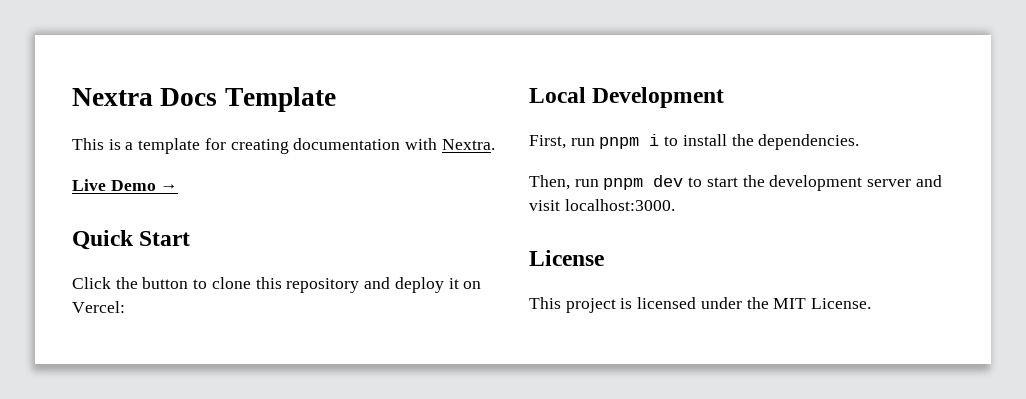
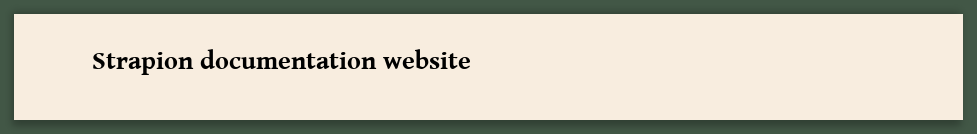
[72,87,336,112] [72,138,495,154] [72,179,179,191] [72,230,191,250] [72,277,482,293] [72,301,125,313] [529,87,725,108] [529,134,860,150] [529,175,942,191] [529,199,675,211] [529,250,604,266] [529,297,872,313] Nextra Docs Template // This is a template for creating documentation with Nextra. // Live Demo → // Quick Start // Click the button to clone this repository and deploy it on Vercel: // Local Development // First, run pnpm i to install the dependencies. // Then, run pnpm dev to start the development server and visit localhost:3000. // License // This project is licensed under the MIT License. -> [92,49,472,75] Strapion documentation website

